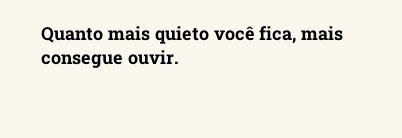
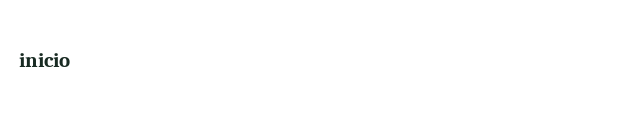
[41,26,344,44] [41,50,179,68] Quanto mais quieto você fica, mais consegue ouvir. -> [19,53,70,67] inicio

